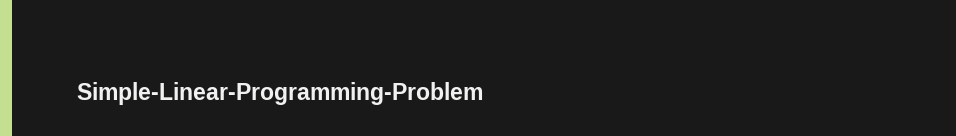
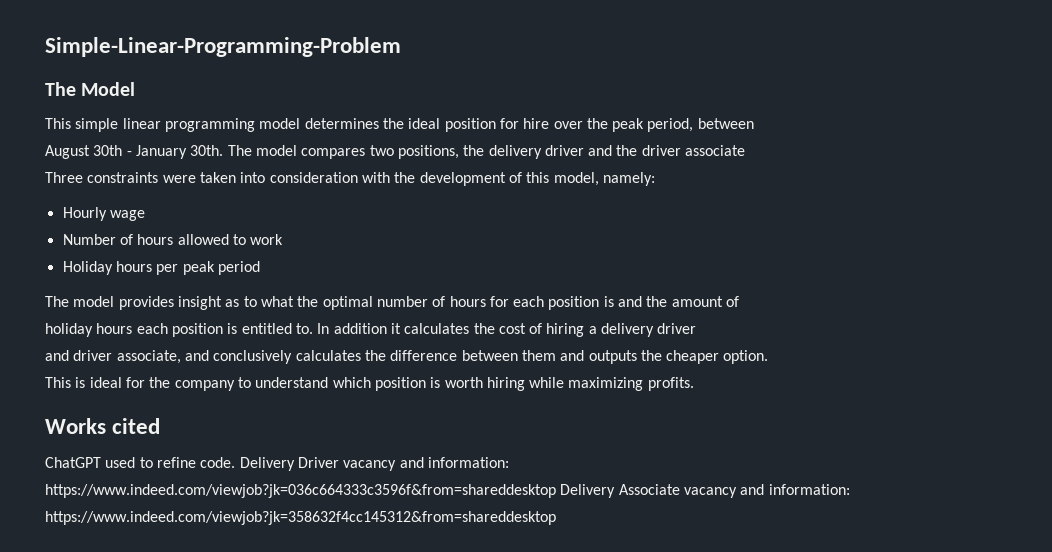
(483, 93) none -> [45,82,136,96] [45,118,754,132] [45,145,746,159] [45,172,655,186] [62,207,145,221] [62,234,284,245] [62,261,260,275] [45,296,740,310] [45,323,697,337] [45,350,769,364] [45,377,694,391] [45,418,161,434] [45,457,509,471] [45,484,850,498] [45,511,556,525] // The Model // This simple linear programming model determines the ideal position for hire over the peak period, between // August 30th - January 30th. The model compares two positions, the delivery driver and the driver associate // Three constraints were taken into consideration with the development of this model, namely: // Hourly wage // Number of hours allowed to work // Holiday hours per peak period // The model provides insight as to what the optimal number of hours for each position is and the amount of // holiday hours each position is entitled to. In addition it calculates the cost of hiring a delivery driver // and driver associate, and conclusively calculates the difference between them and outputs the cheaper option. // This is ideal for the company to understand which position is worth hiring while maximizing profits. // Works cited // ChatGPT used to refine code. Delivery Driver vacancy and information: https://www.indeed.com/viewjob?jk=036c664333c3596f&from=shareddesktop Delivery Associate vacancy and information: https://www.indeed.com/viewjob?jk=358632f4cc145312&from=shareddesktop

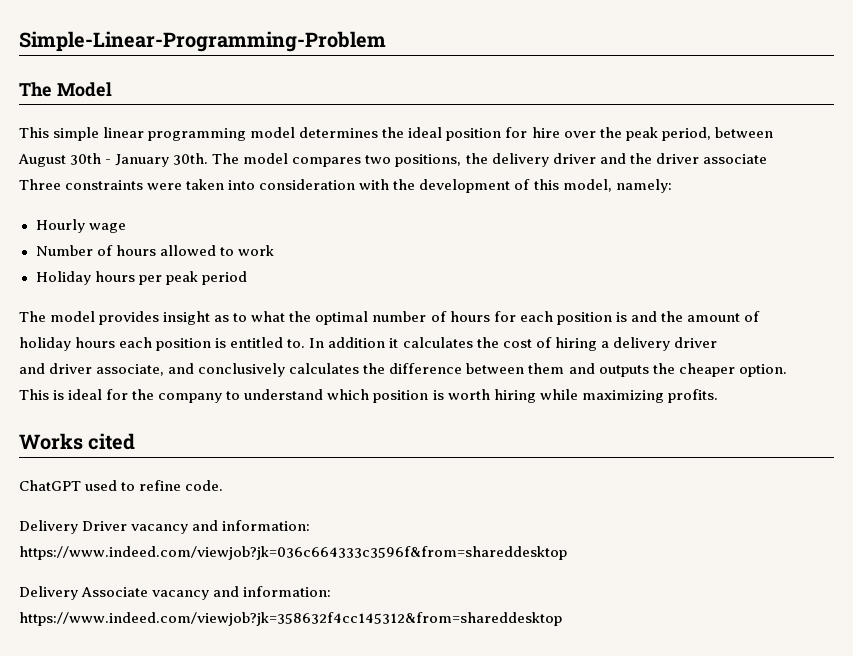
(236, 462) none -> (224, 485) //
(556, 491) none -> (567, 553) //

